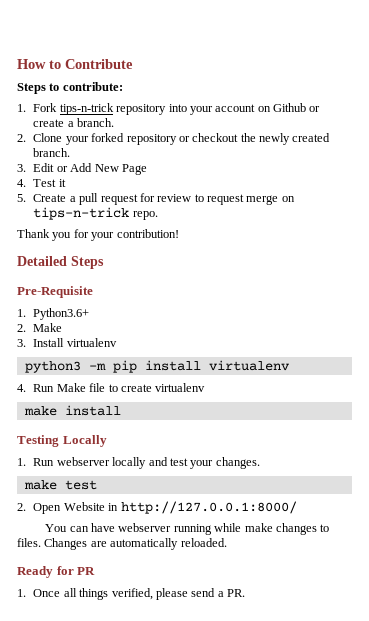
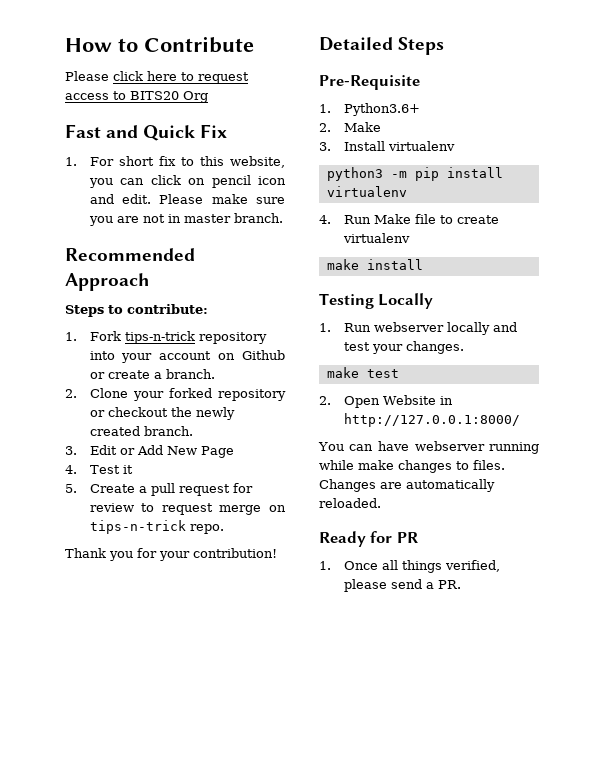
(133, 64) none -> [65,71,249,84] [65,91,208,103] [65,124,228,141] [65,156,285,168] [88,175,286,188] [89,194,285,204] [88,213,283,226] [65,248,195,261] [65,273,150,291] // Please click here to request access to BITS20 Org // Fast and Quick Fix // 1. For short fix to this website, you can click on pencil icon and edit. Please make sure you are not in master branch. // Recommended Approach

